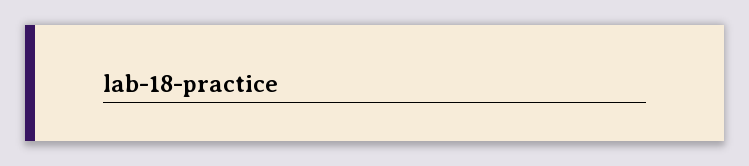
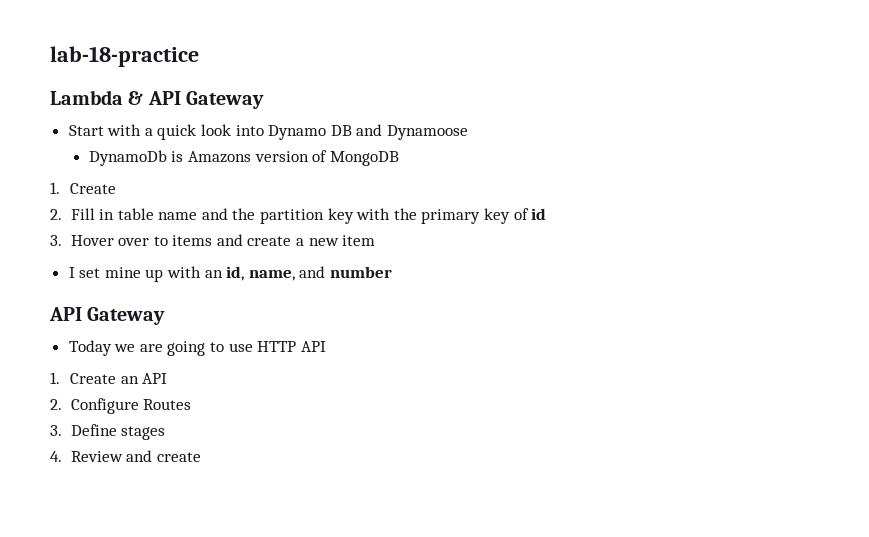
(278, 85) none -> [50,90,265,109] [68,124,469,140] [88,150,399,166] [50,182,117,194] [50,208,547,224] [50,234,376,246] [68,266,393,282] [49,307,166,325] [68,340,326,356] [50,372,168,384] [50,398,192,414] [50,424,166,440] [50,450,201,462] // Lambda & API Gateway // Start with a quick look into Dynamo DB and Dynamoose // DynamoDb is Amazons version of MongoDB // 1. Create // 2. Fill in table name and the partition key with the primary key of id // 3. Hover over to items and create a new item // I set mine up with an id, name, and number // API Gateway // Today we are going to use HTTP API // 1. Create an API // 2. Configure Routes // 3. Define stages // 4. Review and create

